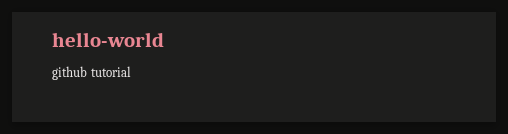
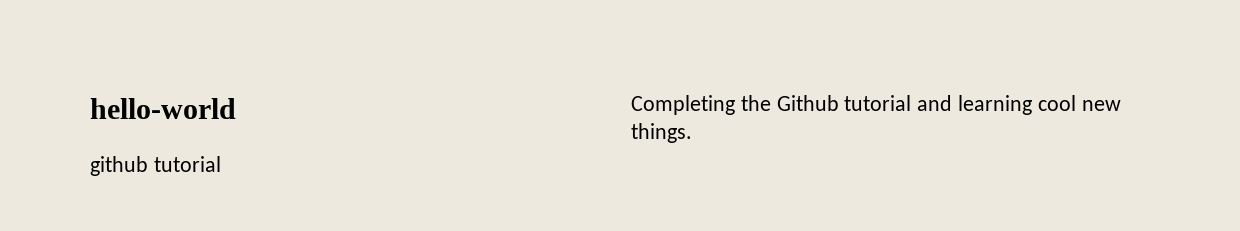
(131, 71) none -> [631,95,1121,115] [631,123,692,143] // Completing the Github tutorial and learning cool new things.

